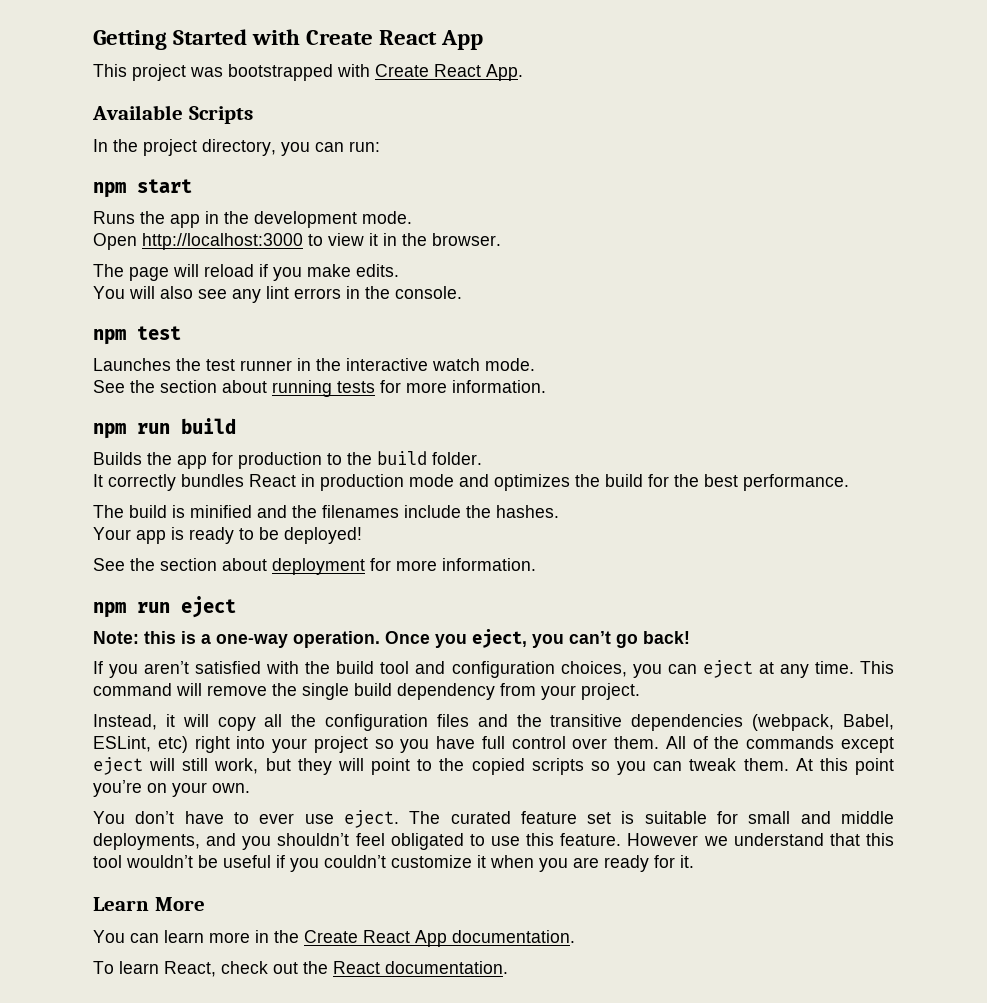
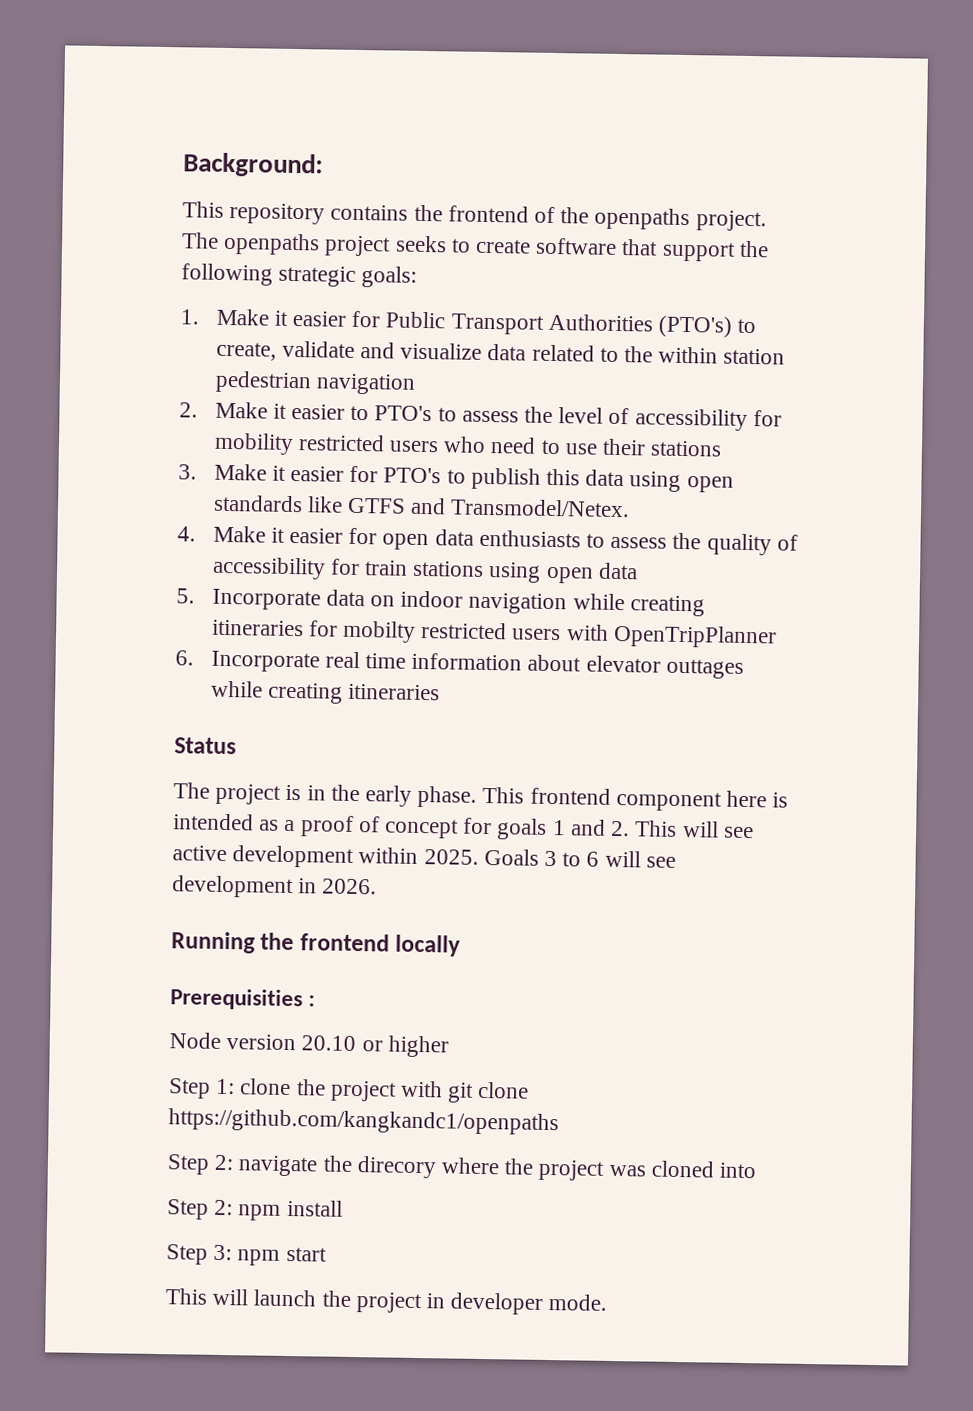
[93,29,484,50] [93,64,523,81] [92,105,253,124] [93,139,380,156] [93,179,192,198] [93,211,412,228] [93,233,501,250] [93,264,399,281] [93,286,462,303] [93,326,181,345] [93,358,535,371] [93,380,546,397] [93,418,236,439] [93,451,482,469] [93,474,849,491] [93,505,559,518] [93,527,362,544] [93,558,536,575] [93,596,236,618] [93,629,690,648] [93,660,894,678] [93,683,640,700] [93,714,894,731] [93,736,894,753] [93,757,894,775] [93,780,250,797] [93,810,894,828] [93,833,894,850] [93,855,694,872] [93,897,205,911] [93,930,575,947] [93,961,508,977] Getting Started with Create React App // This project was bootstrapped with Create React App. // Available Scripts // In the project directory, you can run: // npm start // Runs the app in the development mode. // Open http://localhost:3000 to view it in the browser. // The page will reload if you make edits. // You will also see any lint errors in the console. // npm test // Launches the test runner in the interactive watch mode. // See the section about running tests for more information. // npm run build // Builds the app for production to the build folder. // It correctly bundles React in production mode and optimizes the build for the best performance. // The build is minified and the filenames include the hashes. // Your app is ready to be deployed! // See the section about deployment for more information. // npm run eject // Note: this is a one-way operation. Once you eject, you can’t go back! // If you aren’t satisfied with the build tool and configuration choices, you can eject at any time. This command will remove the single build dependency from your project. // Instead, it will copy all the configuration files and the transitive dependencies (webpack, Babel, ESLint, etc) right into your project so you have full control over them. All of the commands except eject will still work, but they will point to the copied scripts so you can tweak them. At this point you’re on your own. // You don’t have to ever use eject. The curated feature set is suitable for small and middle deployments, and you shouldn’t feel obligated to use this feature. However we understand that this tool wouldn’t be useful if you couldn’t customize it when you are ready for it. // Learn More // You can learn more in the Create React App documentation. // To learn React, check out the React documentation. -> [183,152,323,178] [182,201,767,232] [181,232,769,262] [181,263,418,288] [180,308,757,338] [215,340,786,365] [214,370,416,395] [179,401,782,431] [213,432,723,457] [178,463,734,493] [212,494,631,518] [177,525,798,556] [211,556,638,584] [176,588,705,617] [211,619,777,649] [175,650,744,679] [210,680,440,704] [174,737,237,755] [173,782,789,812] [173,813,754,840] [172,845,676,868] [172,875,378,899] [171,931,462,957] [170,988,316,1011] [169,1032,449,1058] [168,1078,530,1103] [168,1108,559,1136] [167,1154,758,1181] [167,1199,343,1221] [166,1244,327,1266] [165,1288,608,1315] Background: // This repository contains the frontend of the openpaths project. The openpaths project seeks to create software that support the following strategic goals: // 1. Make it easier for Public Transport Authorities (PTO's) to create, validate and visualize data related to the within station pedestrian navigation // 2. Make it easier to PTO's to assess the level of accessibility for mobility restricted users who need to use their stations // 3. Make it easier for PTO's to publish this data using open standards like GTFS and Transmodel/Netex. // 4. Make it easier for open data enthusiasts to assess the quality of accessibility for train stations using open data // 5. Incorporate data on indoor navigation while creating itineraries for mobilty restricted users with OpenTripPlanner // 6. Incorporate real time information about elevator outtages while creating itineraries // Status // The project is in the early phase. This frontend component here is intended as a proof of concept for goals 1 and 2. This will see active development within 2025. Goals 3 to 6 will see development in 2026. // Running the frontend locally // Prerequisities : // Node version 20.10 or higher // Step 1: clone the project with git clone https://github.com/kangkandc1/openpaths // Step 2: navigate the direcory where the project was cloned into // Step 2: npm install // Step 3: npm start // This will launch the project in developer mode.

